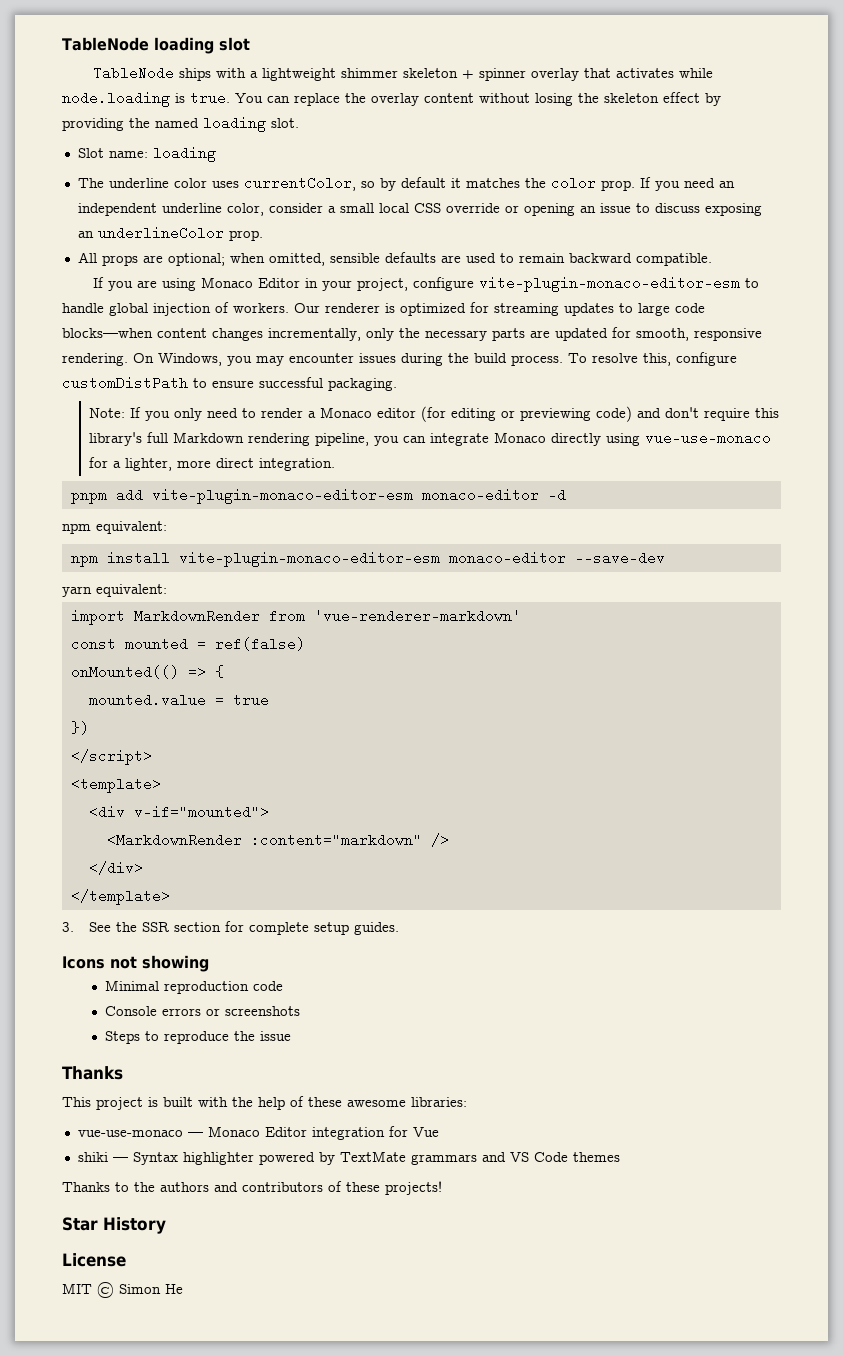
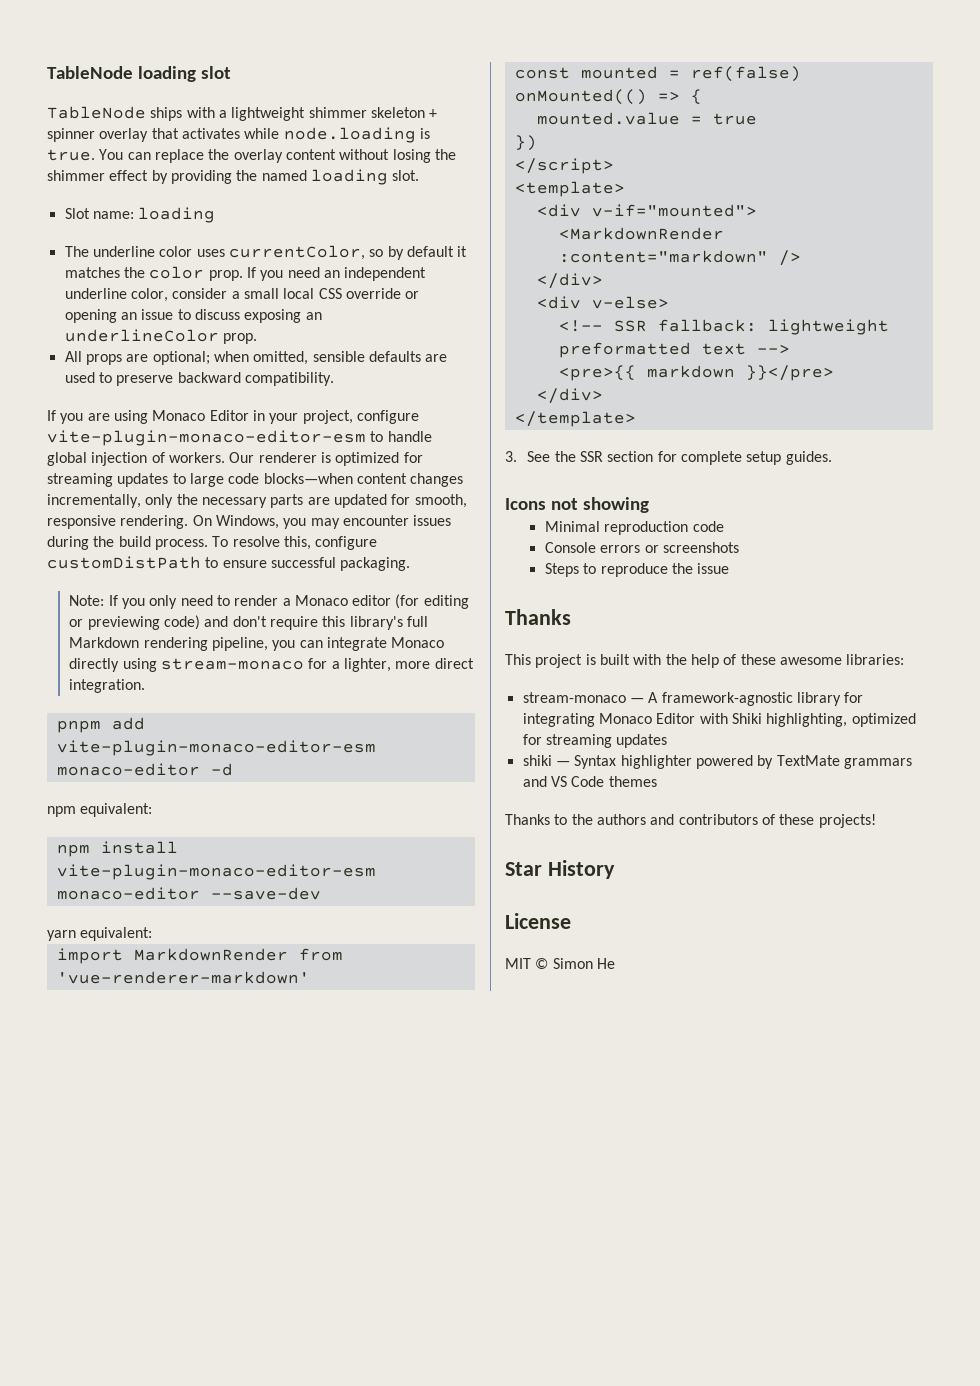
[604,93,659,103] skeleton -> [47,170,105,181] shimmer
[518,253,712,266] remain backward compatible. -> [116,372,334,386] preserve backward compatibility.
[645,431,772,445] vue-use-monaco -> [160,658,304,670] stream-monaco
(143, 868) none -> [536,296,669,309] [558,319,889,335] [558,342,790,358] [558,365,834,381] [536,388,603,404] // <div v-else> // <!-- SSR fallback: lightweight preformatted text --> // <pre>{{ markdown }}</pre> // </div>
[77,1126,439,1140] vue-use-monaco — Monaco Editor integration for Vue -> [522,692,864,706] [522,713,916,727] [522,734,668,748] stream-monaco — A framework-agnostic library for integrating Monaco Editor with Shiki highlighting, optimized for streaming updates

